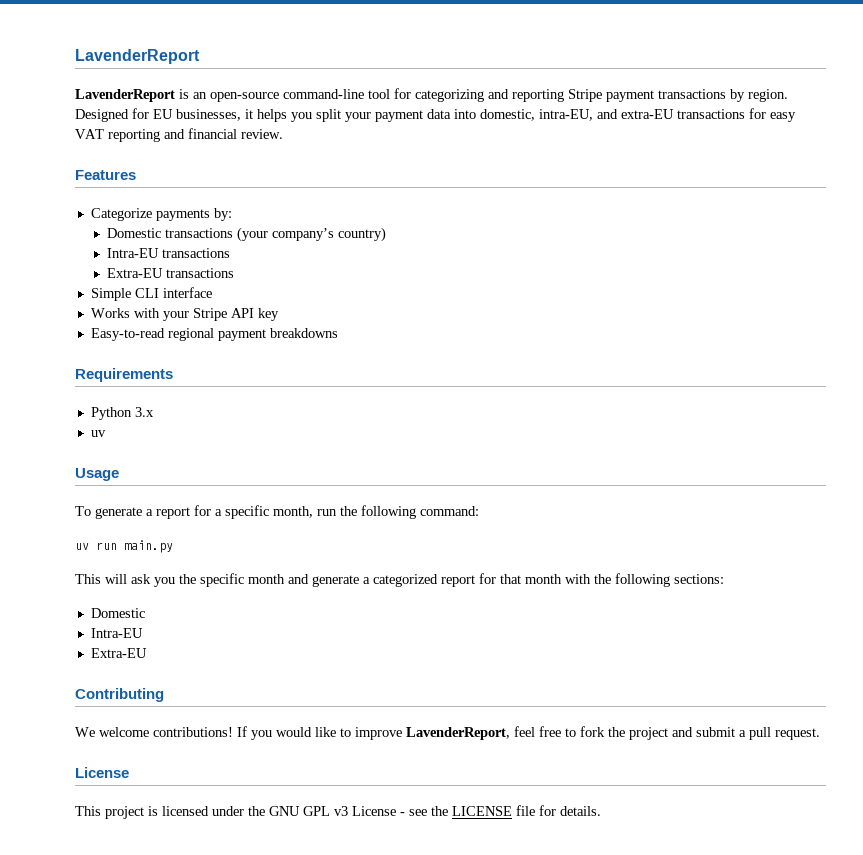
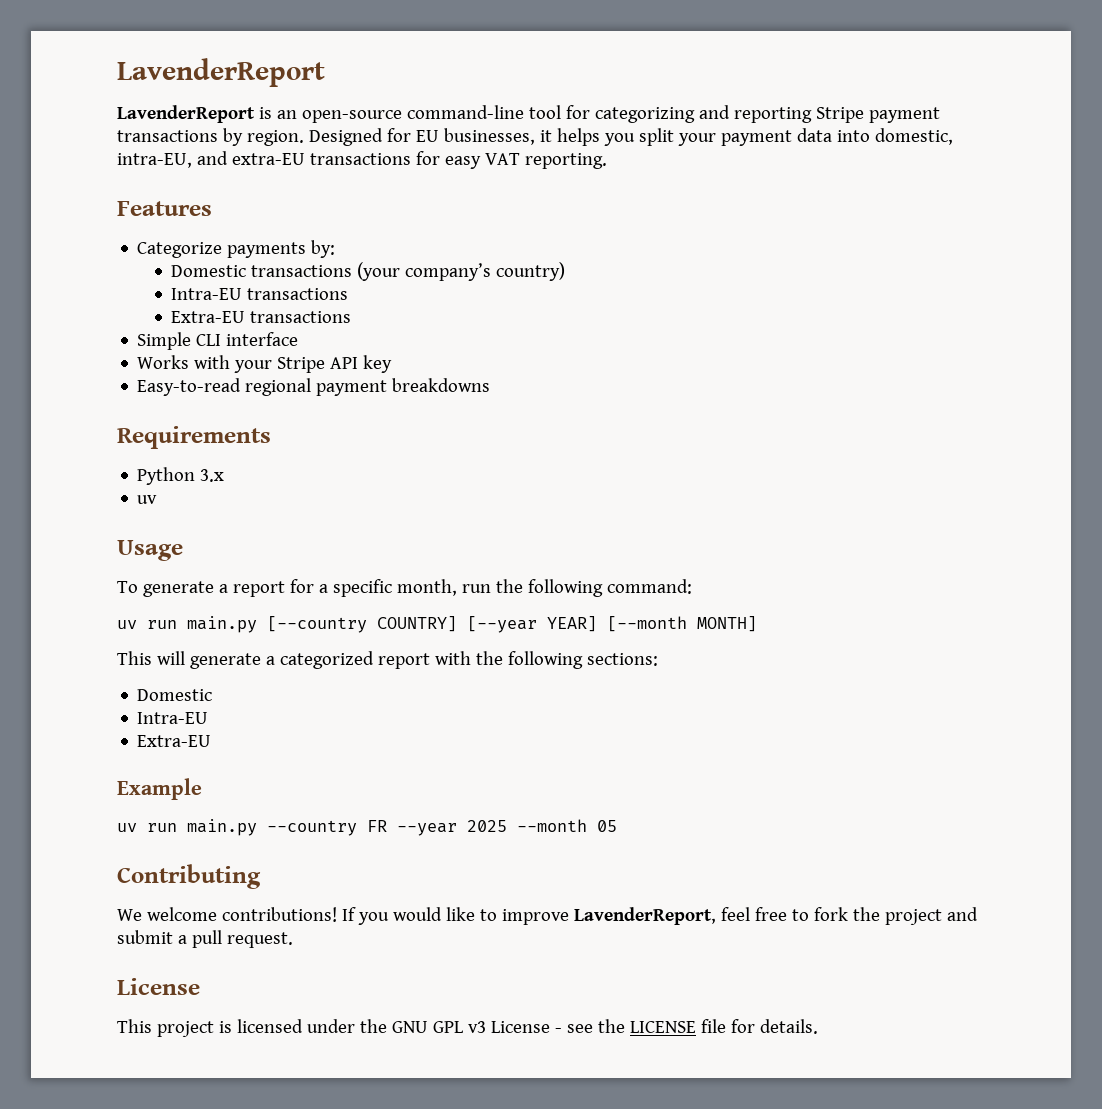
[108,128,283,142] reporting and financial review. -> [524,153,607,169] reporting.
[75,573,309,587] // This will ask you the specific month and -> [267,616,757,633] [117,651,185,665] [--country COUNTRY] [--year YEAR] [--month MONTH] // This will
[479,573,562,584] for that month -> (430, 661) none
(147, 653) none -> [117,778,202,800] [117,819,617,836] // Example // uv run main.py --country FR --year 2025 --month 05

